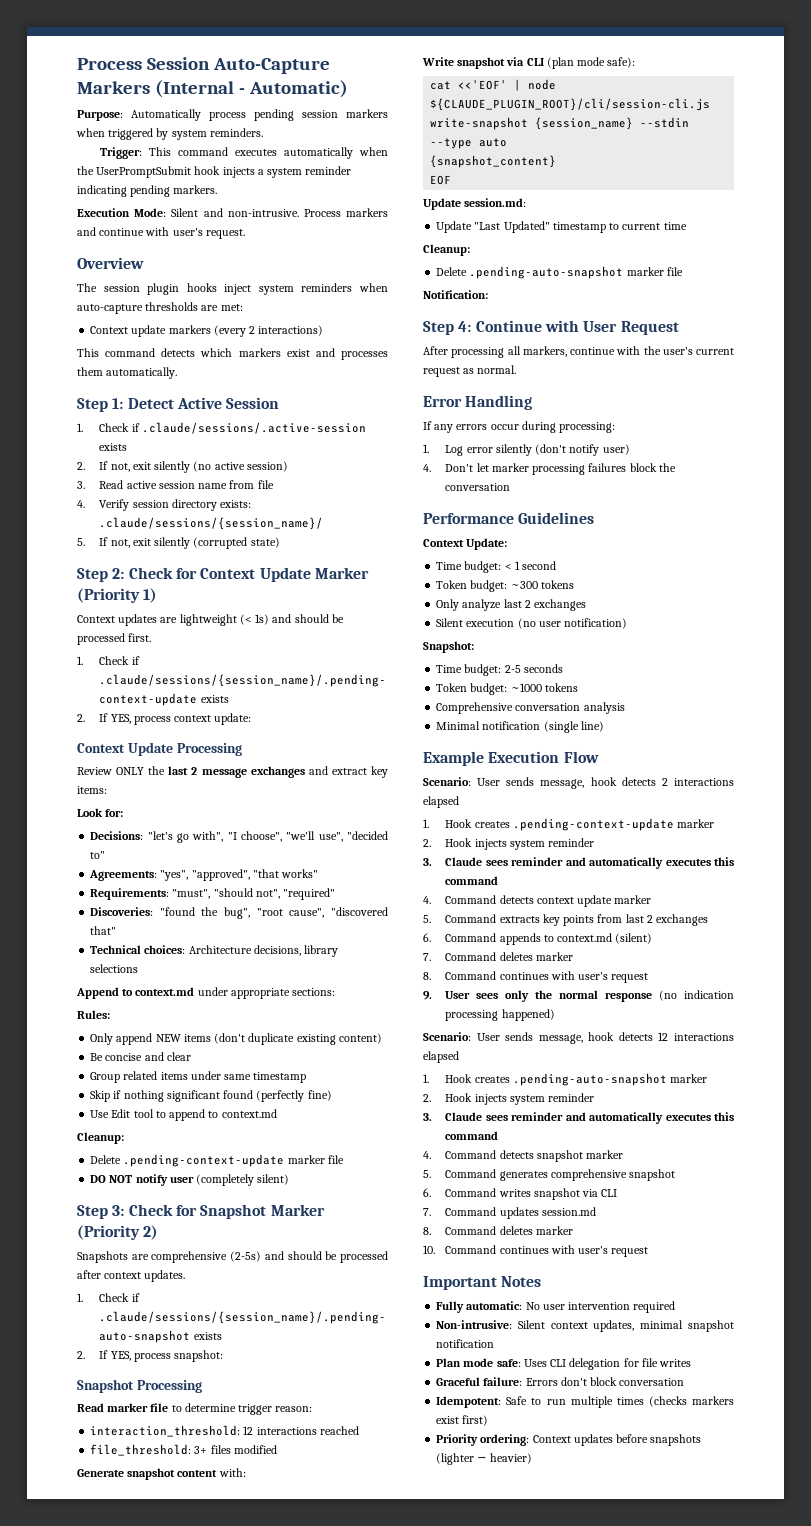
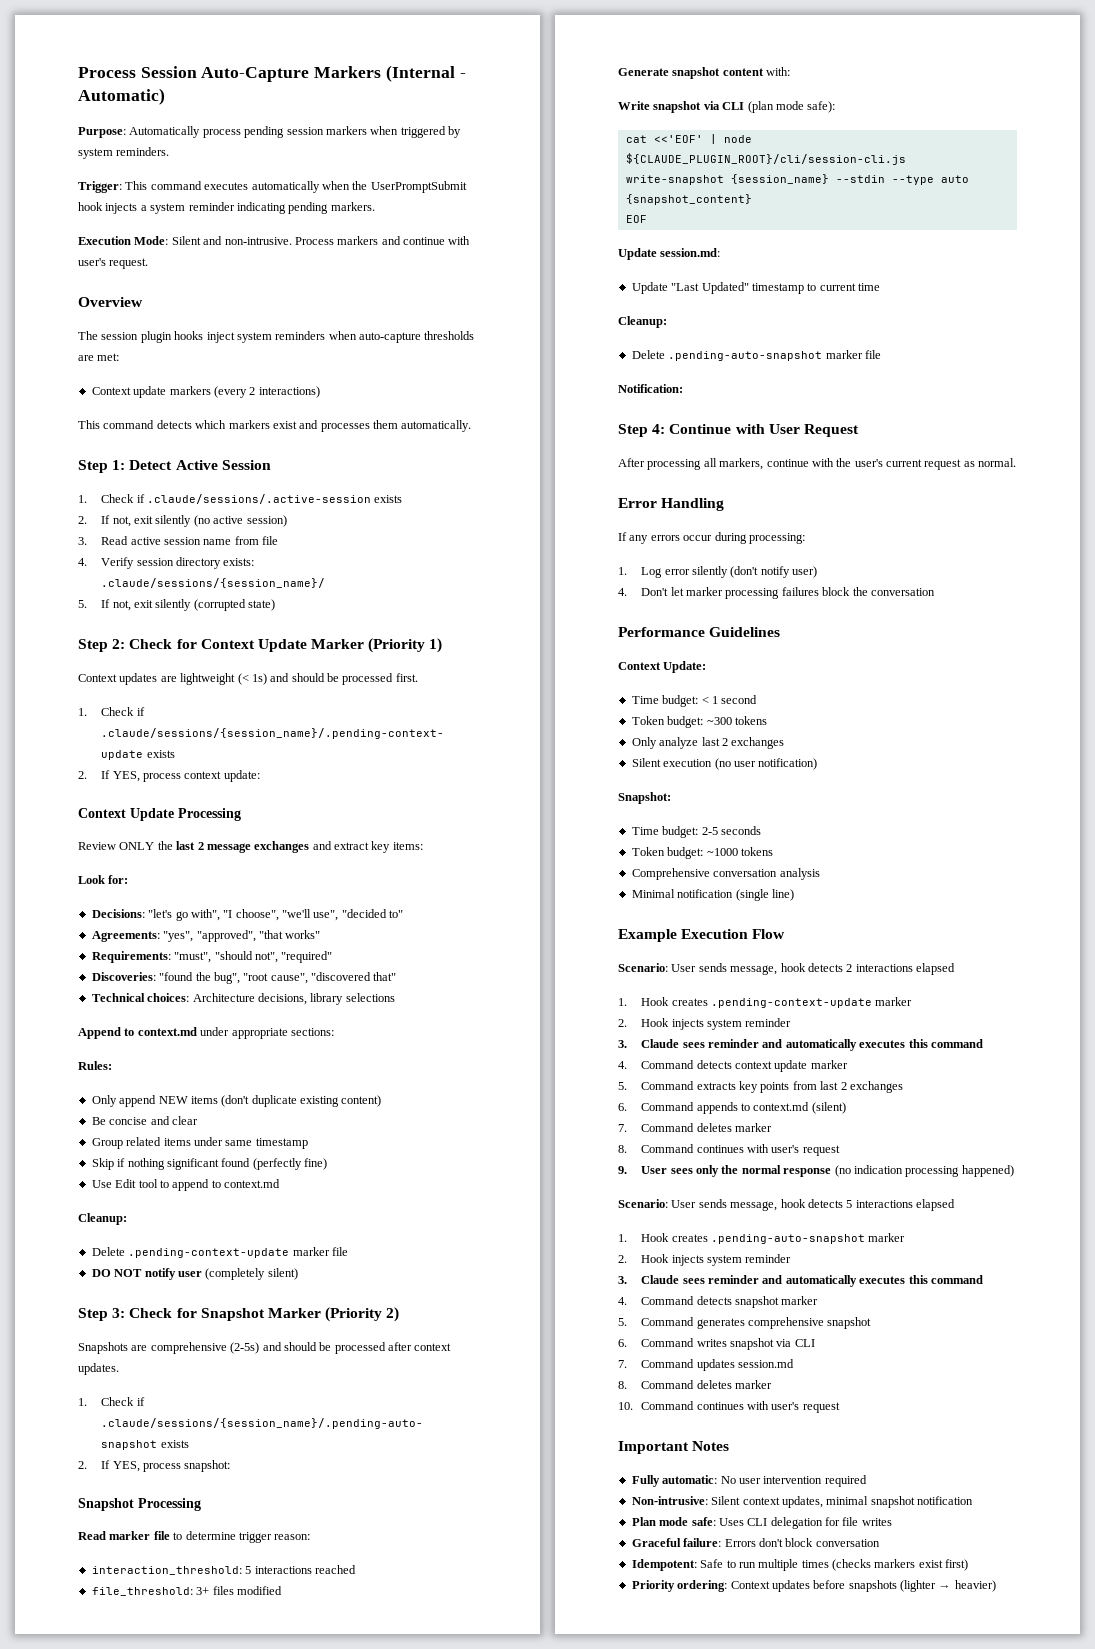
[243,1426,254,1435] 12 -> [245,1566,252,1574] 5
[658,1032,669,1041] 12 -> [846,1200,853,1208] 5

